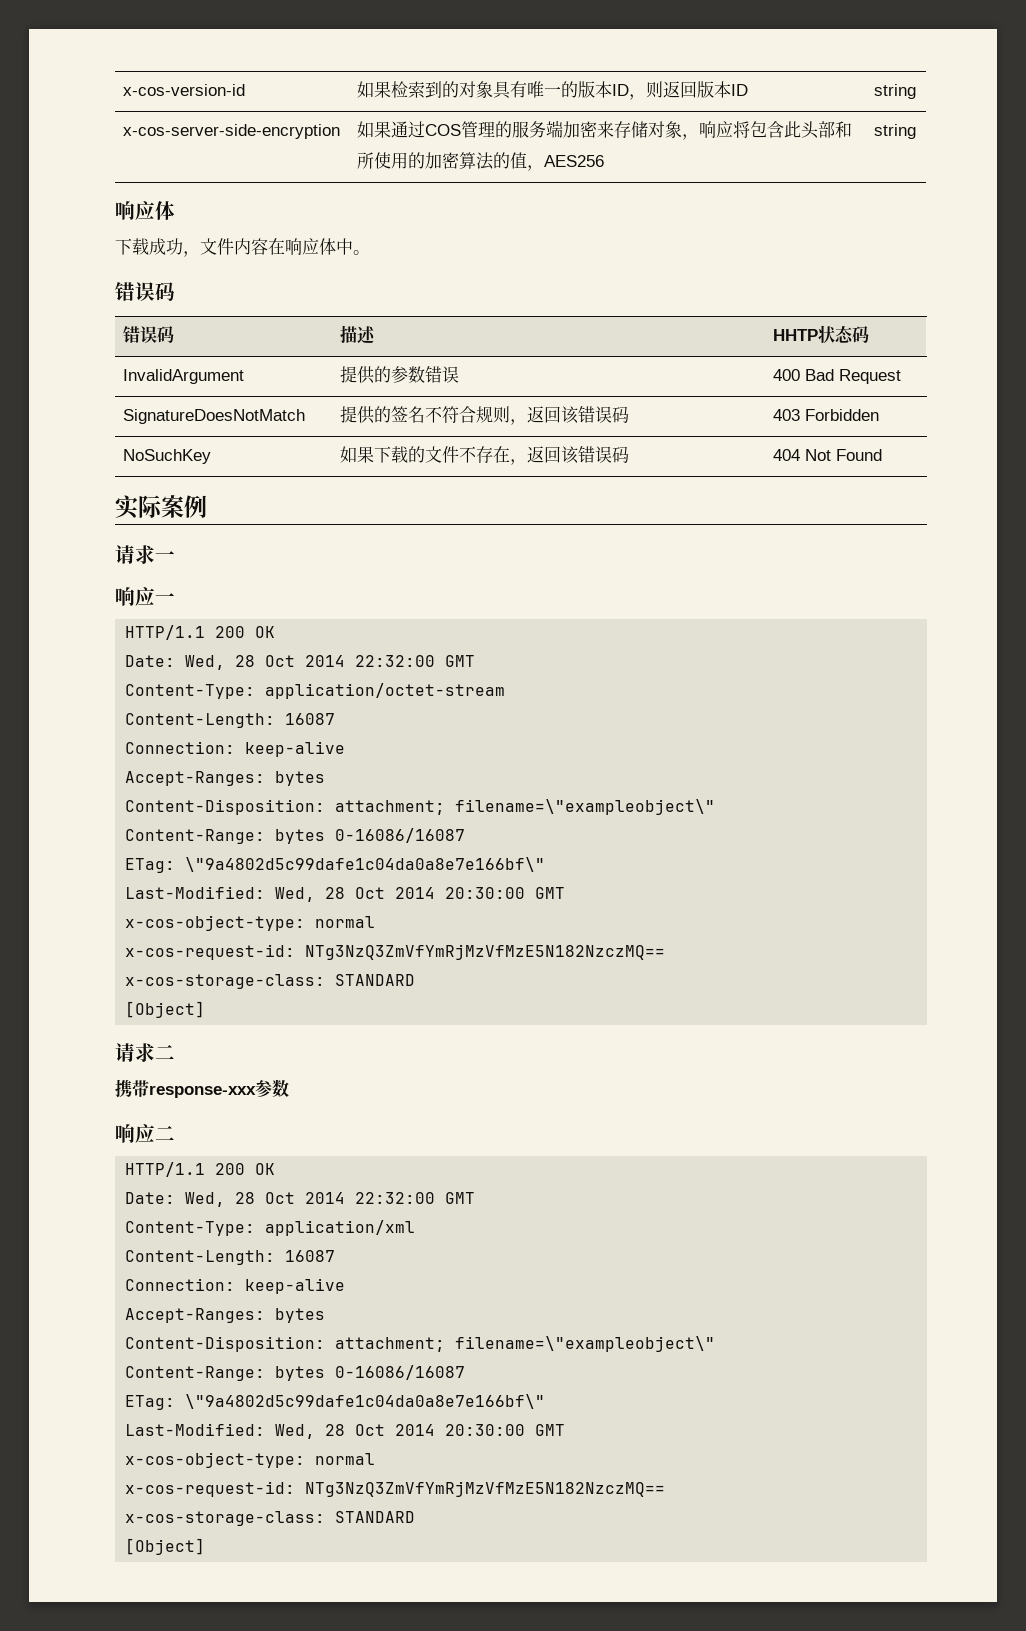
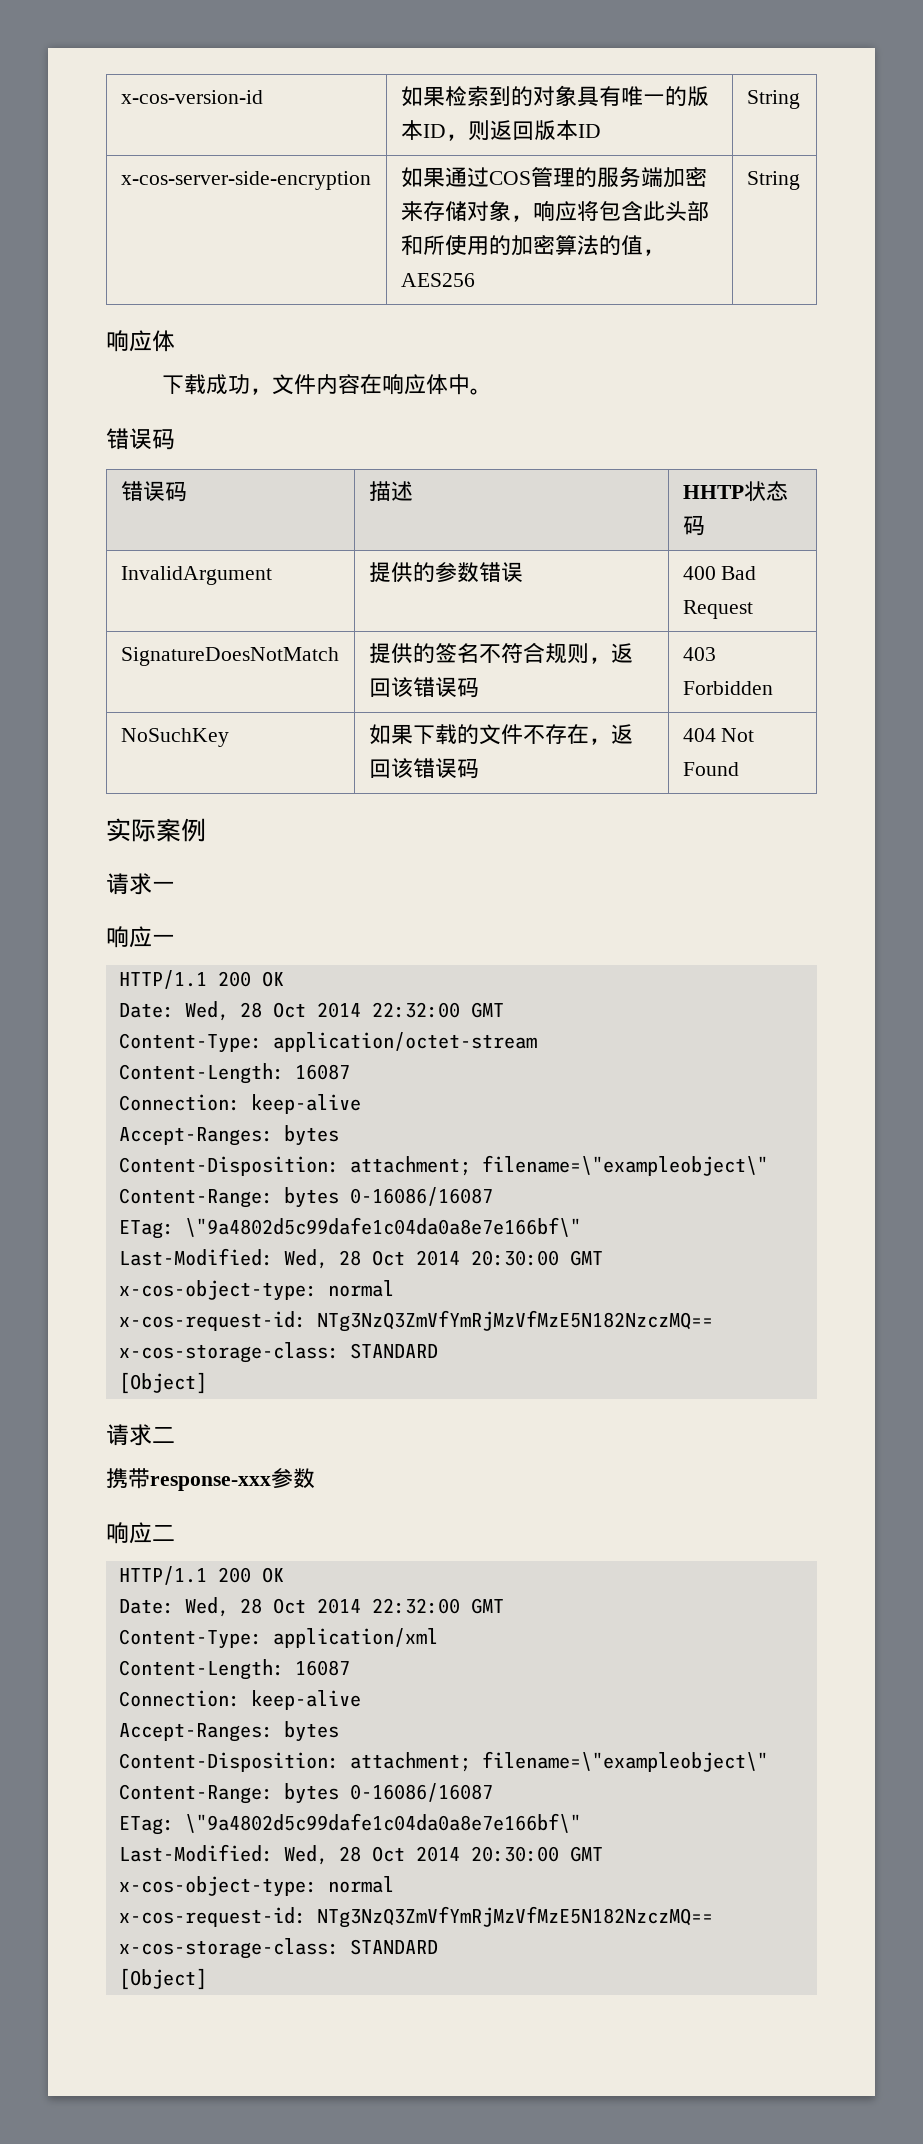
[874,84,917,99] string -> [746,90,800,109] String
[874,124,917,139] string -> [746,171,800,190] String

